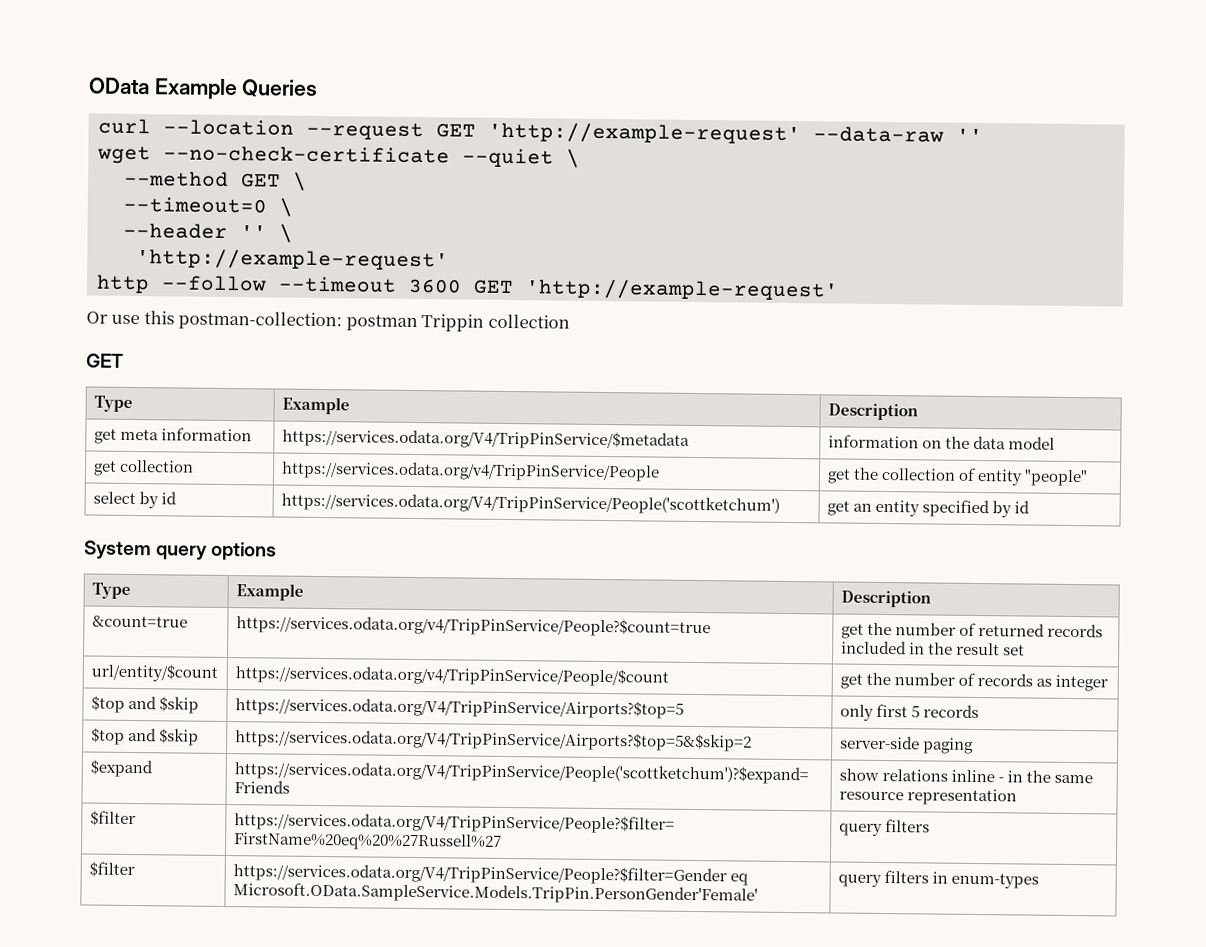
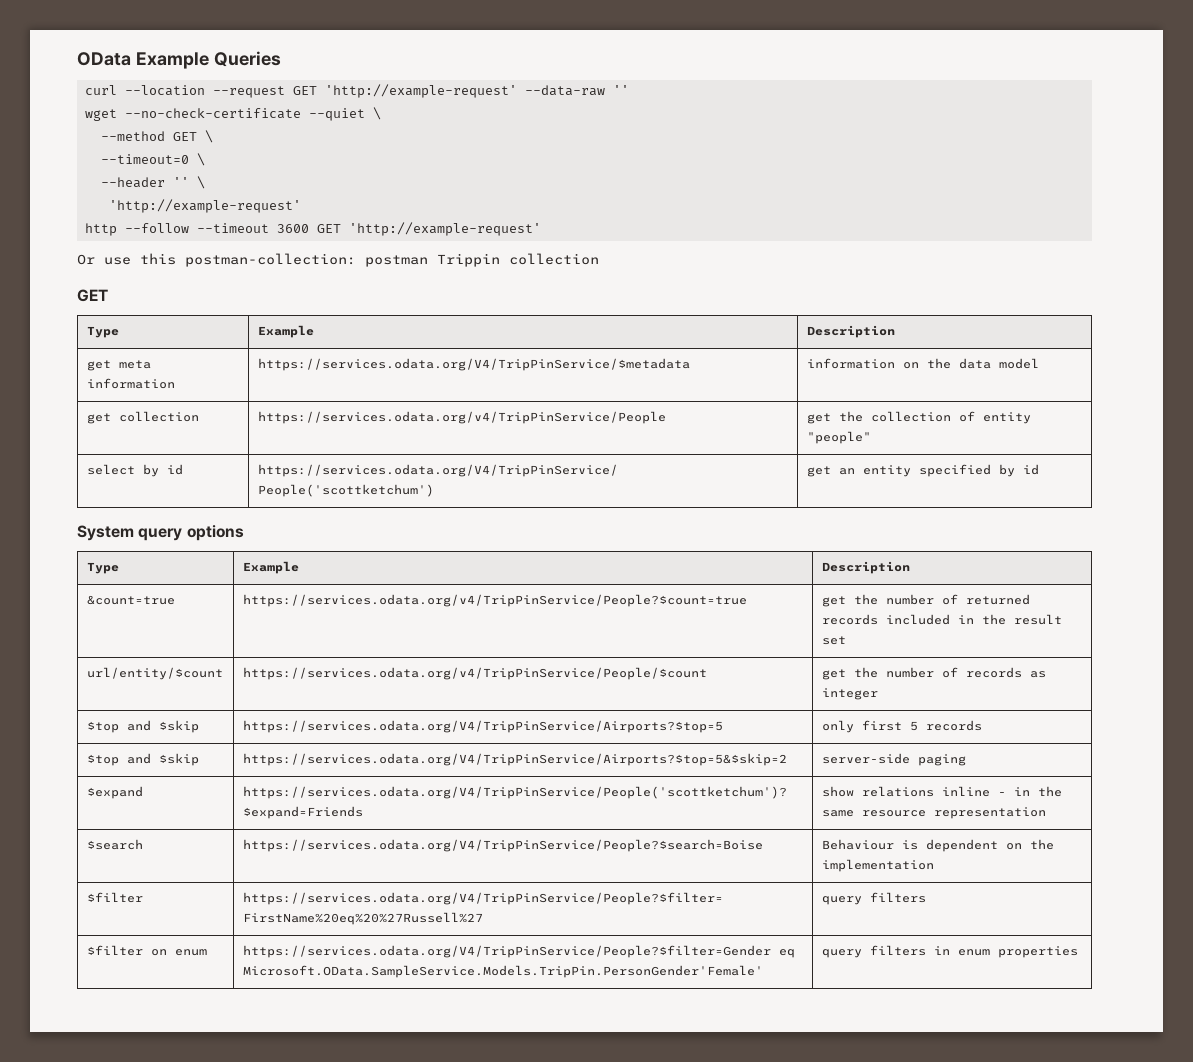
(1017, 797) none -> [86,839,143,850] [242,839,763,852] [821,839,1054,852] [821,859,934,872] // $search | https://services.odata.org/V4/TripPinService/People?$search=Boise | Behaviour is dependent on the implementation
(135, 869) none -> [150,949,207,956] on enum
[950,872,1039,889] enum-types -> [957,946,1078,958] enum properties

